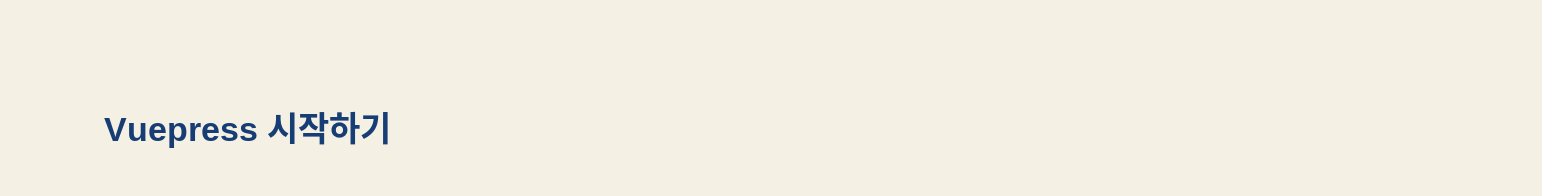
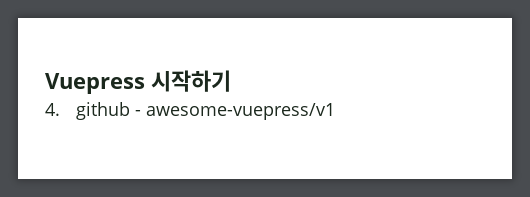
(392, 128) none -> [45,102,335,120] // 4. github - awesome-vuepress/v1

